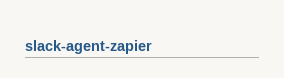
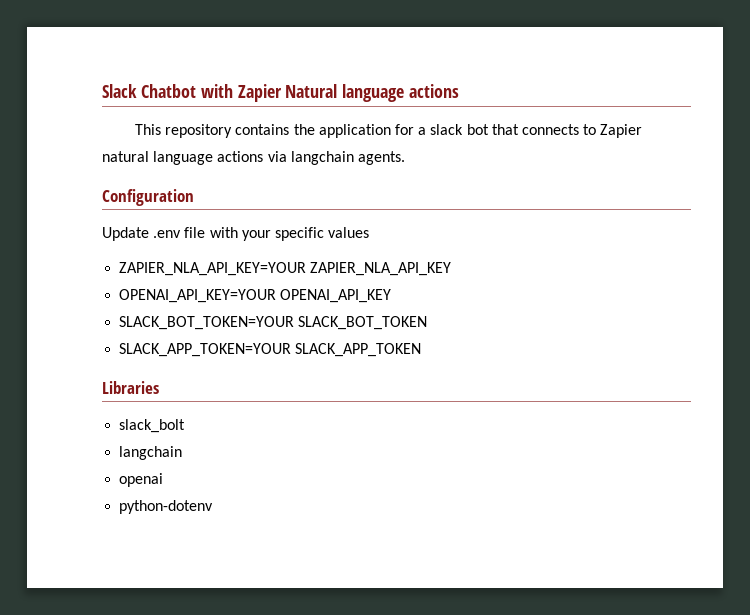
[25,40,152,54] slack-agent-zapier -> [102,84,460,102] [135,124,643,138] [102,151,405,165] [102,189,194,206] [102,227,370,241] [119,262,452,276] [119,289,392,303] [119,316,428,330] [119,343,422,357] [102,381,159,394] [119,419,186,433] [119,446,183,460] [119,473,164,487] [119,500,214,514] Slack Chatbot with Zapier Natural language actions // This repository contains the application for a slack bot that connects to Zapier natural language actions via langchain agents. // Configuration // Update .env file with your specific values // ZAPIER_NLA_API_KEY=YOUR ZAPIER_NLA_API_KEY // OPENAI_API_KEY=YOUR OPENAI_API_KEY // SLACK_BOT_TOKEN=YOUR SLACK_BOT_TOKEN // SLACK_APP_TOKEN=YOUR SLACK_APP_TOKEN // Libraries // slack_bolt // langchain // openai // python-dotenv

